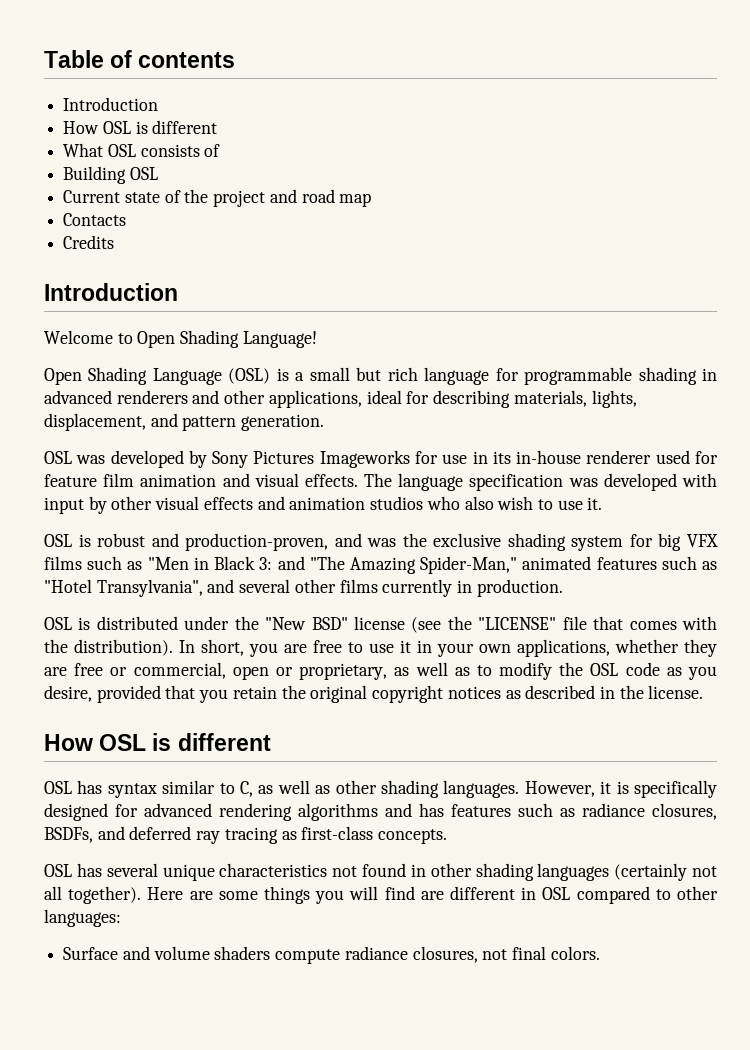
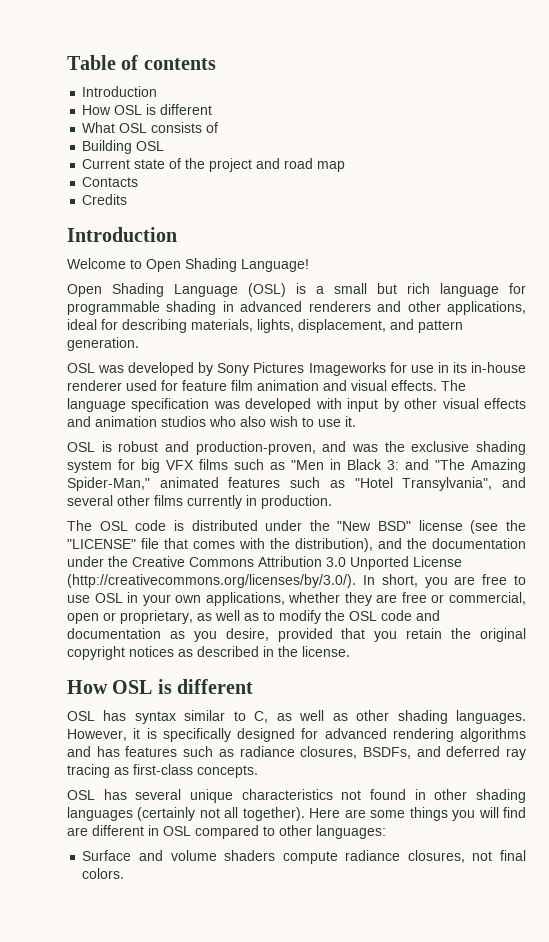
[44,617,72,630] OSL -> [67,520,167,531] The OSL code
[74,639,173,656] distribution). -> [295,538,526,552] [67,556,462,570] [67,574,356,588] distribution), and the documentation under the Creative Commons Attribution 3.0 Unported License (http://creativecommons.org/licenses/by/3.0/).
[400,640,411,653] it -> [94,593,123,603] OSL
(660, 669) none -> [416,610,440,621] [67,628,161,639] and documentation

